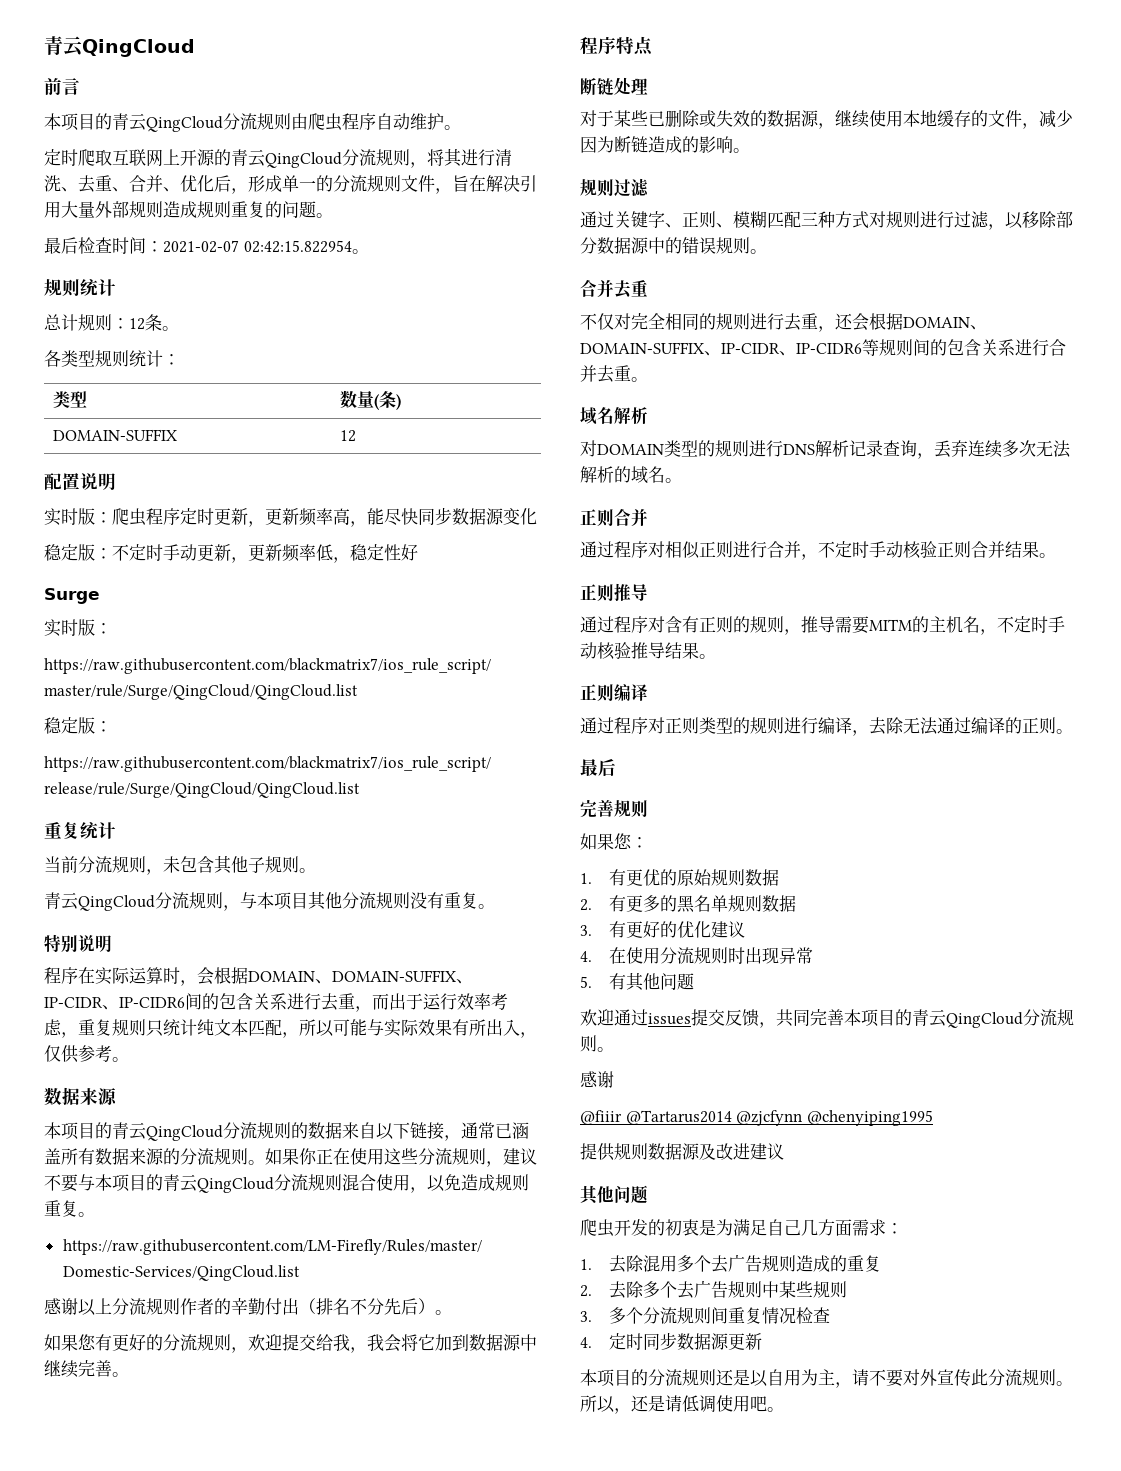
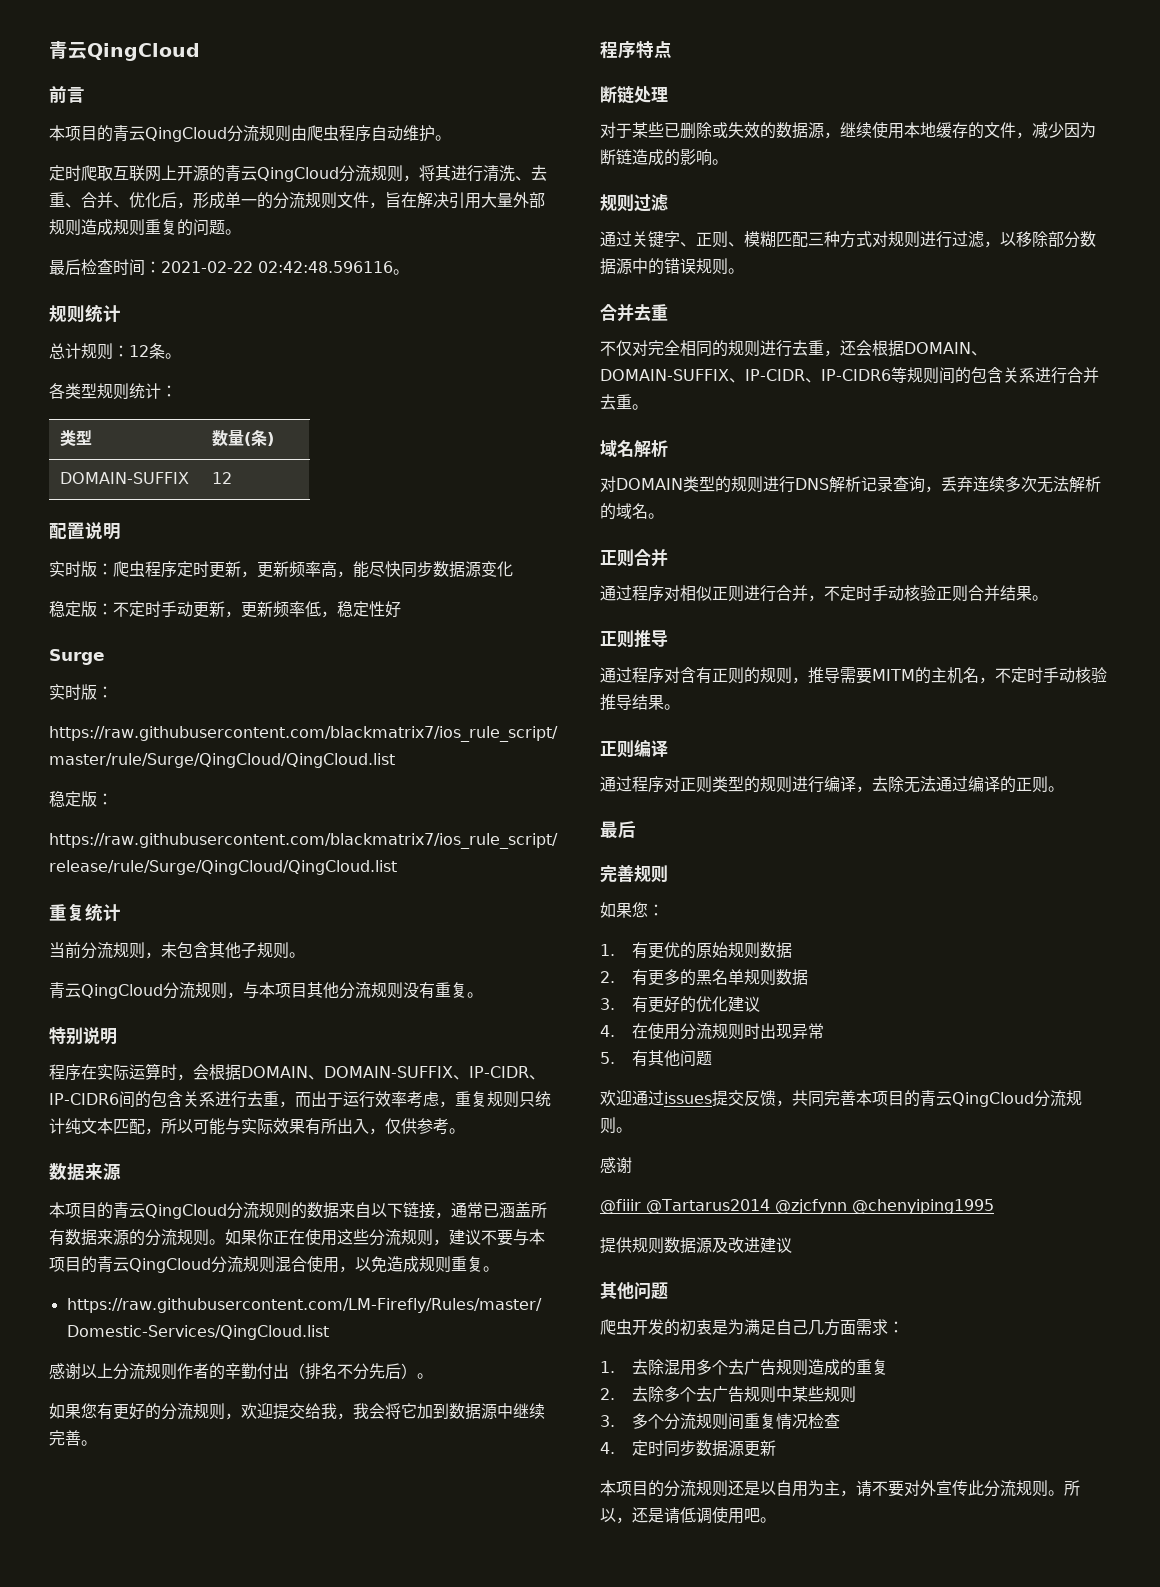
[163,240,352,253] 2021-02-07 02:42:15.822954 -> [161,261,393,273] 2021-02-22 02:42:48.596116

